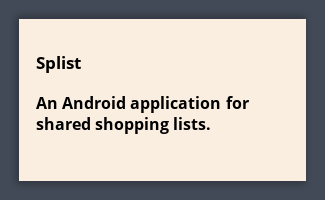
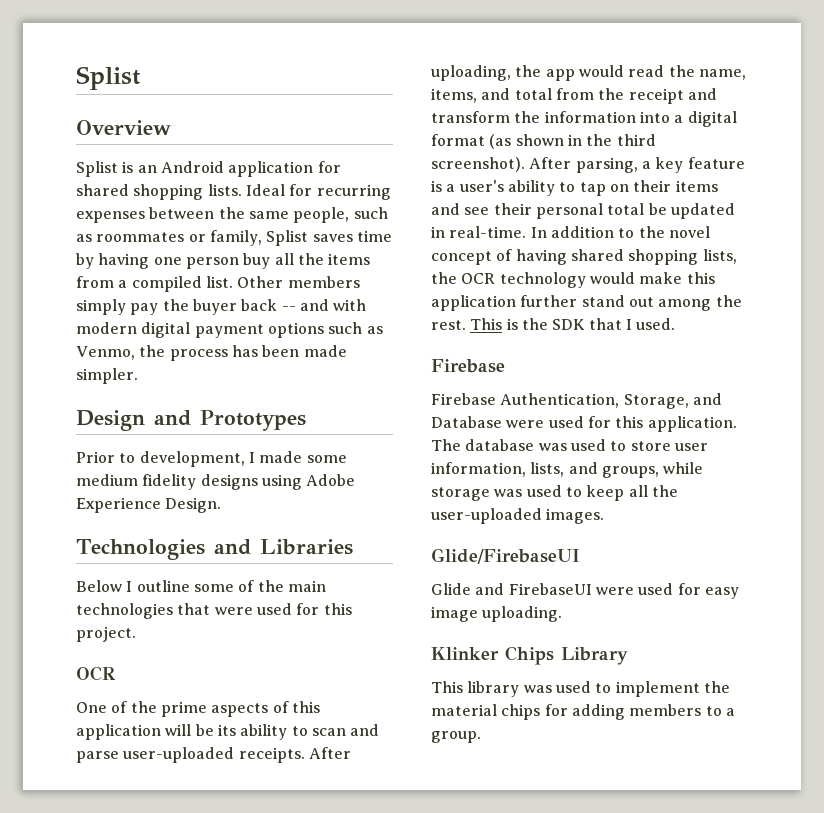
[36,97,58,109] An -> [76,120,171,135] [76,161,157,177] Overview // Splist is an
(212, 123) none -> [245,184,391,200] [76,207,388,223] [76,230,392,246] [76,253,371,269] [76,276,360,292] [76,299,367,315] [76,322,383,338] [76,345,347,361] [76,368,138,384] [76,410,306,431] [76,451,347,467] [76,474,356,490] [76,497,222,513] [76,539,353,560] [76,580,326,592] [76,603,352,619] [76,626,136,642] [76,666,116,681] [76,701,320,717] [76,724,380,740] [76,747,351,763] [431,65,746,81] [431,88,717,104] [431,111,737,127] [431,134,656,149] [431,157,745,173] [431,180,718,196] [431,203,735,219] [431,226,710,238] [431,249,737,265] [431,272,715,288] [431,295,742,311] [431,318,676,330] [431,359,505,373] [431,393,722,409] [431,416,737,432] [431,439,708,451] [431,462,704,478] [431,485,678,501] [431,508,605,524] [431,548,580,564] [431,583,739,599] [431,606,563,622] [431,646,628,665] [431,681,730,697] [431,704,735,720] [431,731,481,743] Ideal for recurring expenses between the same people, such as roommates or family, Splist saves time by having one person buy all the items from a compiled list. Other members simply pay the buyer back -- and with modern digital payment options such as Venmo, the process has been made simpler. // Design and Prototypes // Prior to development, I made some medium fidelity designs using Adobe Experience Design. // Technologies and Libraries // Below I outline some of the main technologies that were used for this project. // OCR // One of the prime aspects of this application will be its ability to scan and parse user-uploaded receipts. After uploading, the app would read the name, items, and total from the receipt and transform the information into a digital format (as shown in the third screenshot). After parsing, a key feature is a user's ability to tap on their items and see their personal total be updated in real-time. In addition to the novel concept of having shared shopping lists, the OCR technology would make this application further stand out among the rest. This is the SDK that I used. // Firebase // Firebase Authentication, Storage, and Database were used for this application. The database was used to store user information, lists, and groups, while storage was used to keep all the user-uploaded images. // Glide/FirebaseUI // Glide and FirebaseUI were used for easy image uploading. // Klinker Chips Library // This library was used to implement the material chips for adding members to a group.

